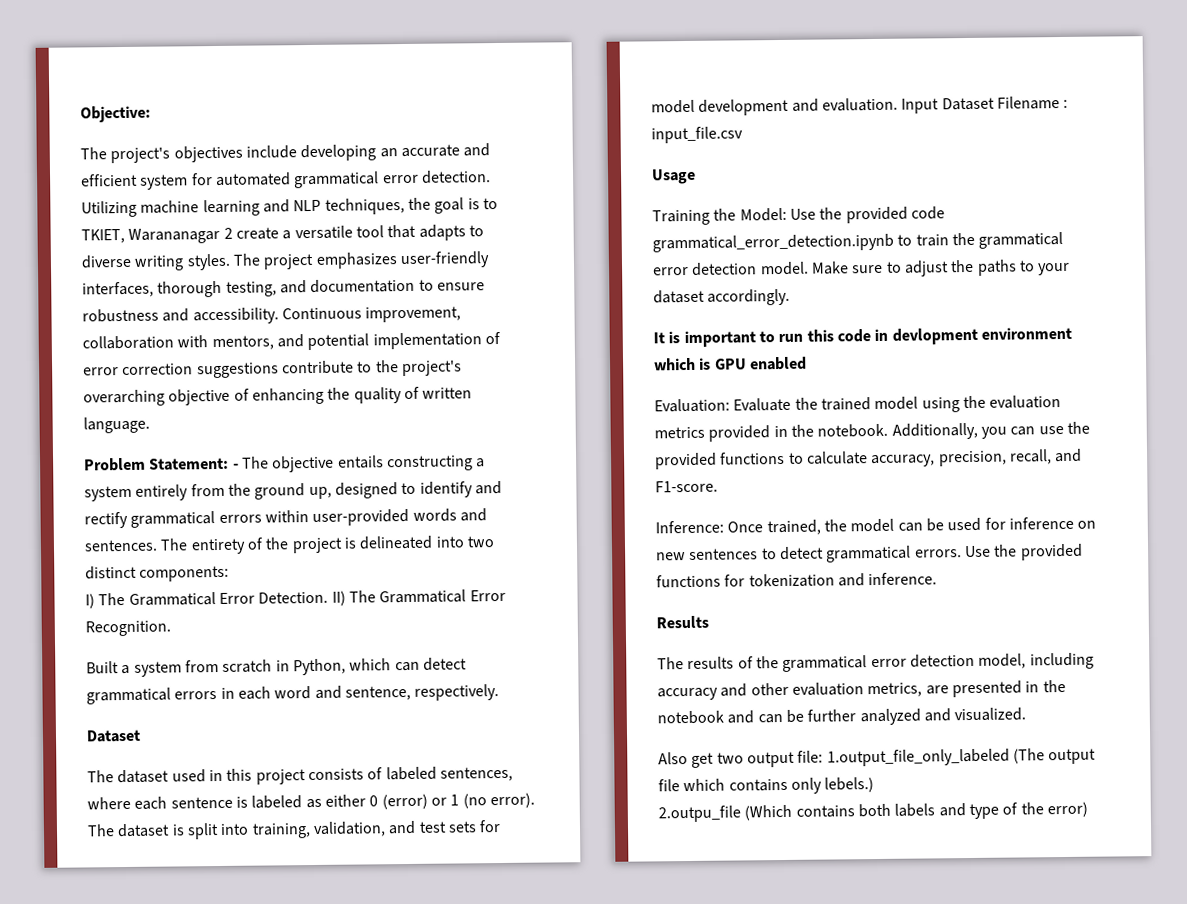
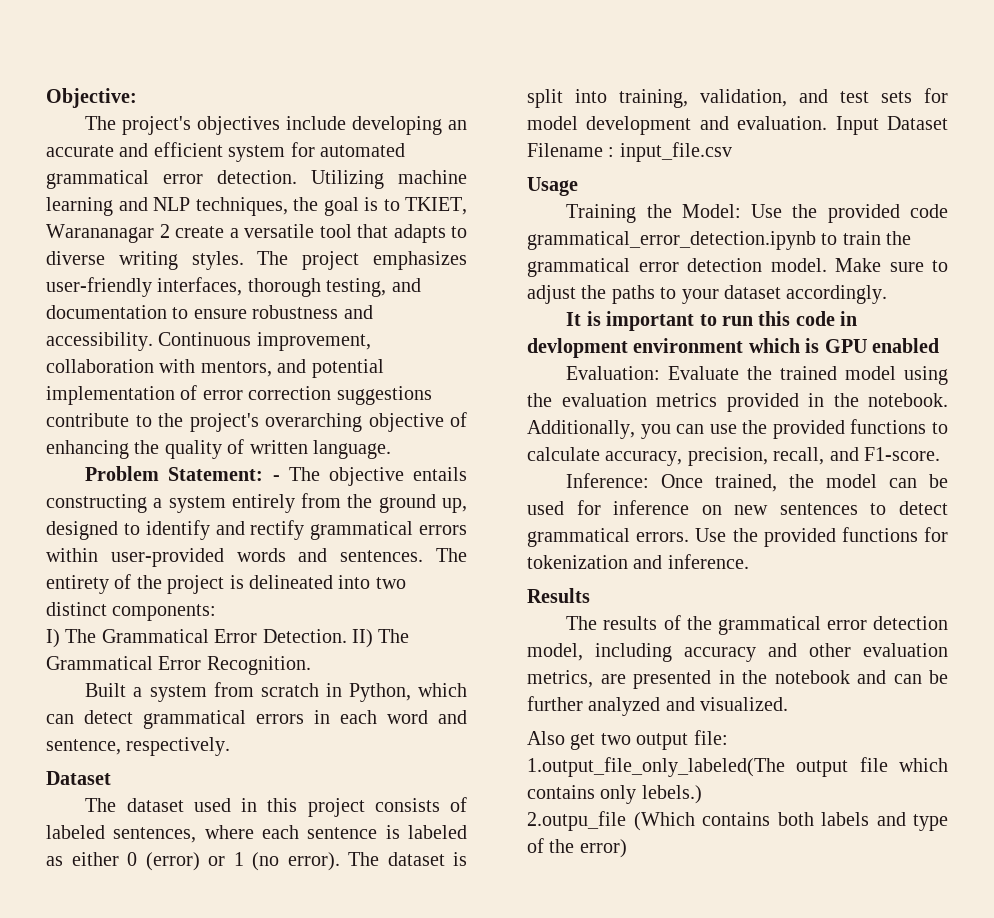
[826,748,1045,767] 1.output_file_only_labeled (The -> [527,757,785,777] 1.output_file_only_labeled(The

